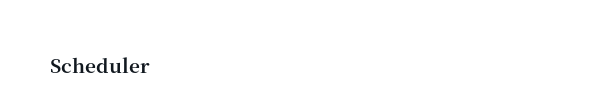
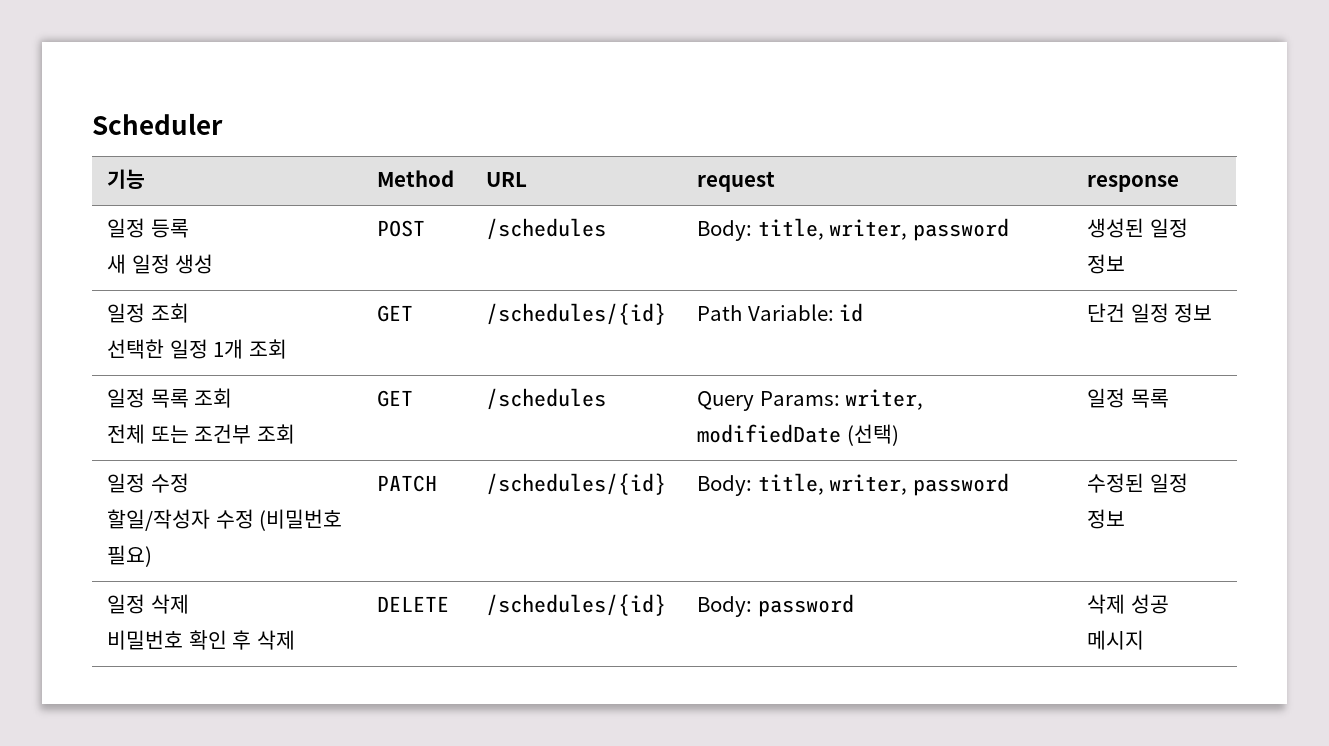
(150, 65) none -> [107,169,146,189] [377,170,455,187] [486,172,528,187] [697,171,776,192] [1087,175,1180,192] [107,218,189,238] [107,254,214,274] [377,220,426,237] [486,218,607,240] [697,218,1009,241] [1087,218,1188,238] [1087,254,1126,274] [107,303,189,323] [107,339,287,359] [377,305,414,322] [486,303,667,325] [697,303,864,322] [1087,303,1213,323] [107,388,233,408] [107,424,295,444] [377,390,414,407] [486,388,607,410] [697,389,924,411] [697,424,899,446] [1087,388,1169,408] [107,473,189,493] [107,509,343,531] [107,545,153,567] [377,475,438,492] [486,473,667,495] [697,473,1009,496] [1087,473,1188,493] [1087,509,1126,529] [107,594,189,614] [107,630,295,650] [377,596,450,612] [486,594,667,616] [697,594,854,617] [1087,594,1169,614] [1087,630,1145,650] // 기능 | Method | URL | request | response // 일정 등록 // 새 일정 생성 | POST | /schedules | Body: title, writer, password | 생성된 일정 정보 // 일정 조회 // 선택한 일정 1개 조회 | GET | /schedules/{id} | Path Variable: id | 단건 일정 정보 // 일정 목록 조회 // 전체 또는 조건부 조회 | GET | /schedules | Query Params: writer, modifiedDate (선택) | 일정 목록 // 일정 수정 // 할일/작성자 수정 (비밀번호 필요) | PATCH | /schedules/{id} | Body: title, writer, password | 수정된 일정 정보 // 일정 삭제 // 비밀번호 확인 후 삭제 | DELETE | /schedules/{id} | Body: password | 삭제 성공 메시지

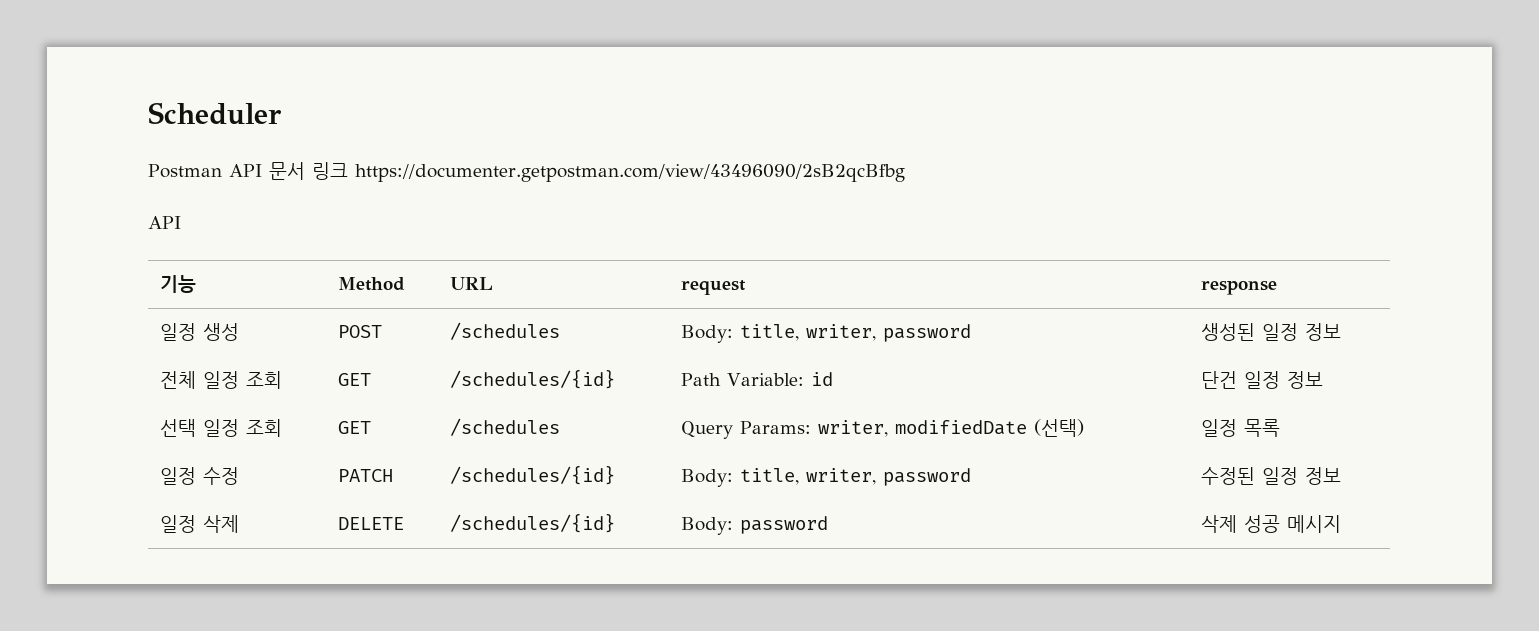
(223, 124) none -> [148,162,905,182] [148,216,181,229] // Postman API 문서 링크 https://documenter.getpostman.com/view/43496090/2sB2qcBfbg // API
[150,219,189,238] [107,254,170,274] 등록 // 새 일정 -> (197, 332) none
[107,303,189,323] [107,339,287,359] 일정 조회 // 선택한 일정 1개 조회 -> [160,371,283,389] 전체 일정 조회
[107,388,233,408] [107,424,252,444] 일정 목록 조회 // 전체 또는 조건부 -> [160,419,240,437] 선택 일정
[107,509,343,531] [107,545,153,567] // 할일/작성자 수정 (비밀번호 필요) -> (240, 476) none
[107,630,295,650] // 비밀번호 확인 후 삭제 -> (240, 524) none

